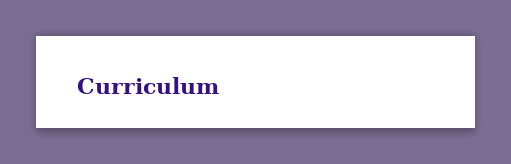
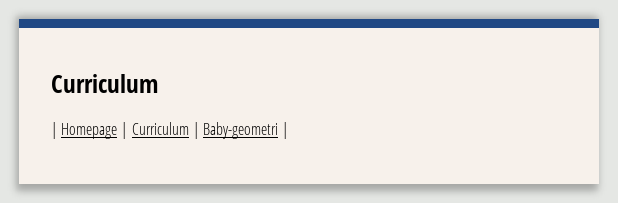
[77,77,219,94] Curriculum -> [51,74,158,93] [51,122,289,139] Curriculum // | Homepage | Curriculum | Baby-geometri |

